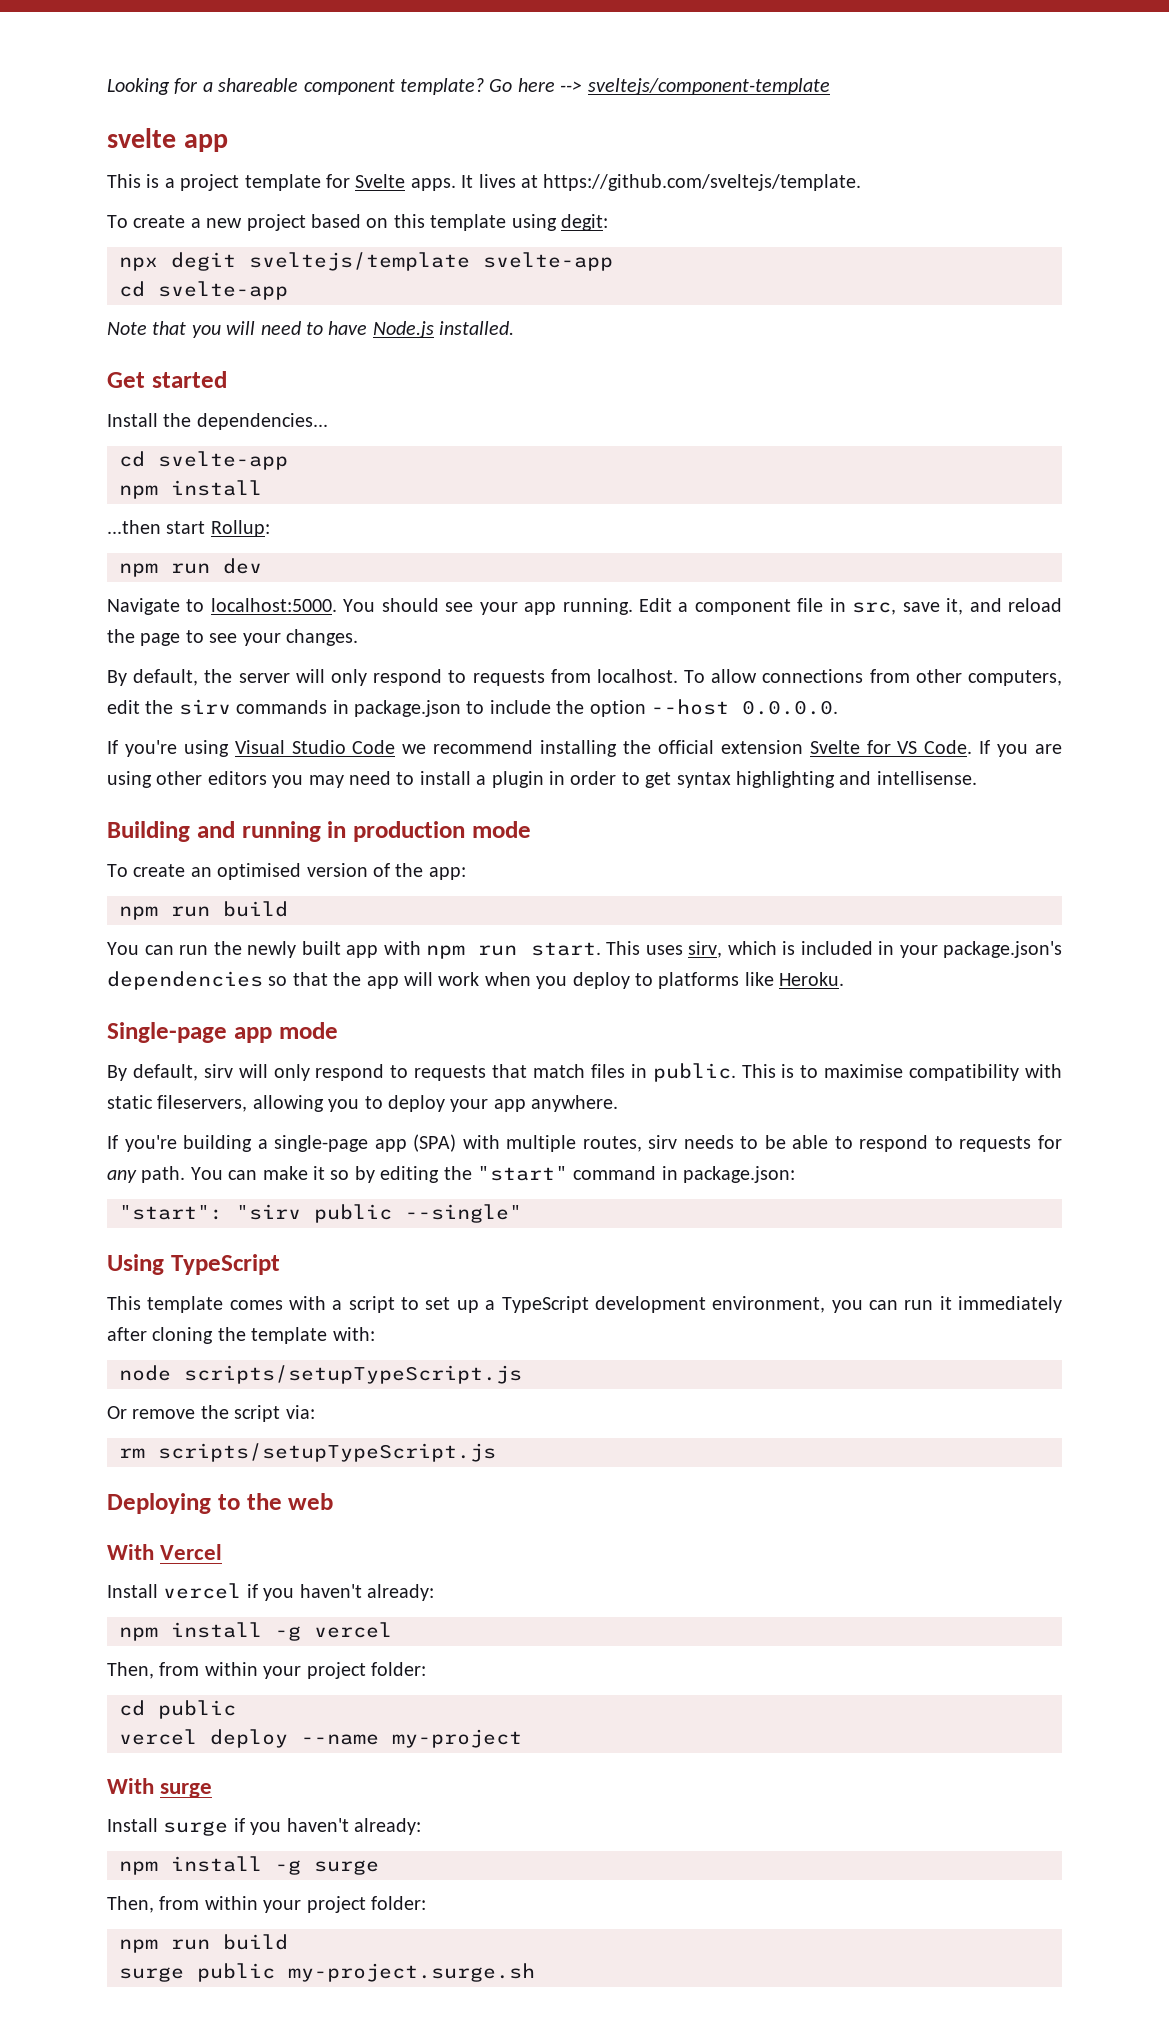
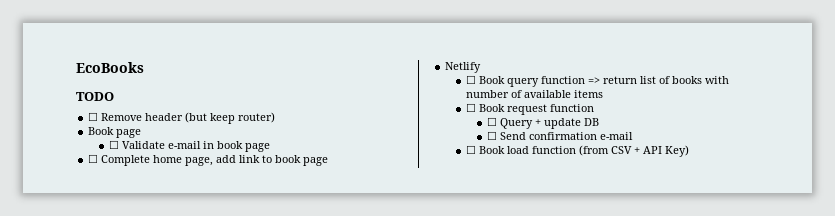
[107,78,830,95] [107,128,228,152] [107,174,862,191] [107,214,608,231] [119,252,613,271] [119,281,288,300] [107,321,515,338] [107,371,227,388] [107,413,328,430] [119,451,288,470] [119,480,262,499] [107,520,270,537] [119,558,262,577] [107,598,1063,615] [107,629,358,646] [107,669,1062,686] [107,699,838,717] [107,740,1063,757] [107,771,977,788] [107,821,531,842] [107,863,466,880] [119,901,288,920] [107,941,1062,959] [107,971,845,990] [107,1022,338,1043] [107,1063,1063,1082] [107,1095,619,1112] [107,1134,1062,1152] [107,1166,796,1183] [119,1204,522,1223] [107,1254,280,1275] [107,1296,1063,1313] [107,1327,375,1344] [119,1365,522,1384] [107,1405,315,1422] [119,1443,496,1462] [107,1493,334,1514] [107,1544,223,1560] [107,1583,434,1601] [119,1622,392,1641] [107,1662,426,1679] [119,1700,236,1719] [119,1729,522,1748] [107,1778,213,1798] [107,1818,421,1836] [119,1856,379,1875] [107,1896,426,1913] [119,1934,288,1953] [119,1963,535,1982] Looking for a shareable component template? Go here --> sveltejs/component-template // svelte app // This is a project template for Svelte apps. It lives at https://github.com/sveltejs/template. // To create a new project based on this template using degit: // npx degit sveltejs/template svelte-app // cd svelte-app // Note that you will need to have Node.js installed. // Get started // Install the dependencies... // cd svelte-app // npm install // ...then start Rollup: // npm run dev // Navigate to localhost:5000. You should see your app running. Edit a component file in src, save it, and reload the page to see your changes. // By default, the server will only respond to requests from localhost. To allow connections from other computers, edit the sirv commands in package.json to include the option --host 0.0.0.0. // If you're using Visual Studio Code we recommend installing the official extension Svelte for VS Code. If you are using other editors you may need to install a plugin in order to get syntax highlighting and intellisense. // Building and running in production mode // To create an optimised version of the app: // npm run build // You can run the newly built app with npm run start. This uses sirv, which is included in your package.json's dependencies so that the app will work when you deploy to platforms like Heroku. // Single-page app mode // By default, sirv will only respond to requests that match files in public. This is to maximise compatibility with static fileservers, allowing you to deploy your app anywhere. // If you're building a single-page app (SPA) with multiple routes, sirv needs to be able to respond to requests for any path. You can make it so by editing the "start" command in package.json: // "start": "sirv public --single" // Using TypeScript // This template comes with a script to set up a TypeScript development environment, you can run it immediately after cloning the template with: // node scripts/setupTypeScript.js // Or remove the script via: // rm scripts/setupTypeScript.js // Deploying to the web // With Vercel // Install vercel if you haven't already: // npm install -g vercel // Then, from within your project folder: // cd public // vercel deploy --name my-project // With surge // Install surge if you haven't already: // npm install -g surge // Then, from within your project folder: // npm run build // surge public my-project.surge.sh -> [76,62,144,73] [76,92,114,101] [88,112,276,124] [88,127,142,138] [108,140,270,152] [88,154,329,166] [445,62,482,73] [465,75,729,87] [465,90,603,98] [465,103,594,115] [486,117,599,129] [486,131,633,140] [465,145,689,157] EcoBooks // TODO // ☐ Remove header (but keep router) // Book page // ☐ Validate e-mail in book page // ☐ Complete home page, add link to book page // Netlify // ☐ Book query function => return list of books with number of available items // ☐ Book request function // ☐ Query + update DB // ☐ Send confirmation e-mail // ☐ Book load function (from CSV + API Key)

